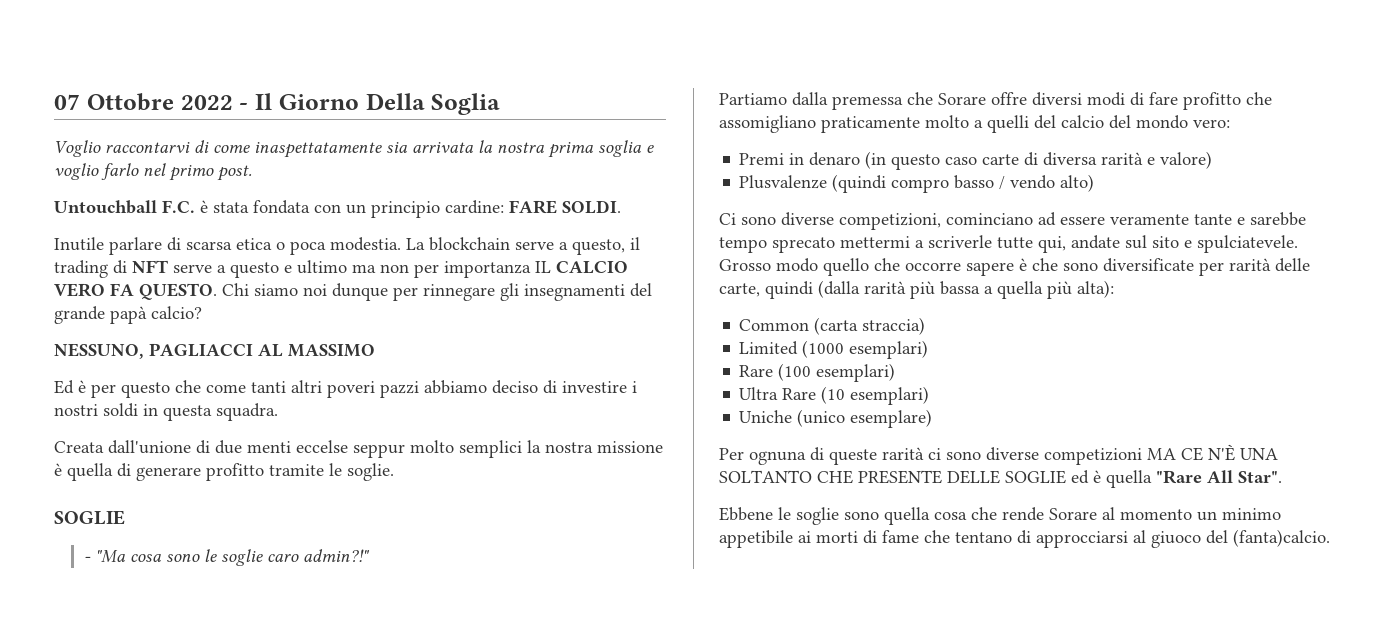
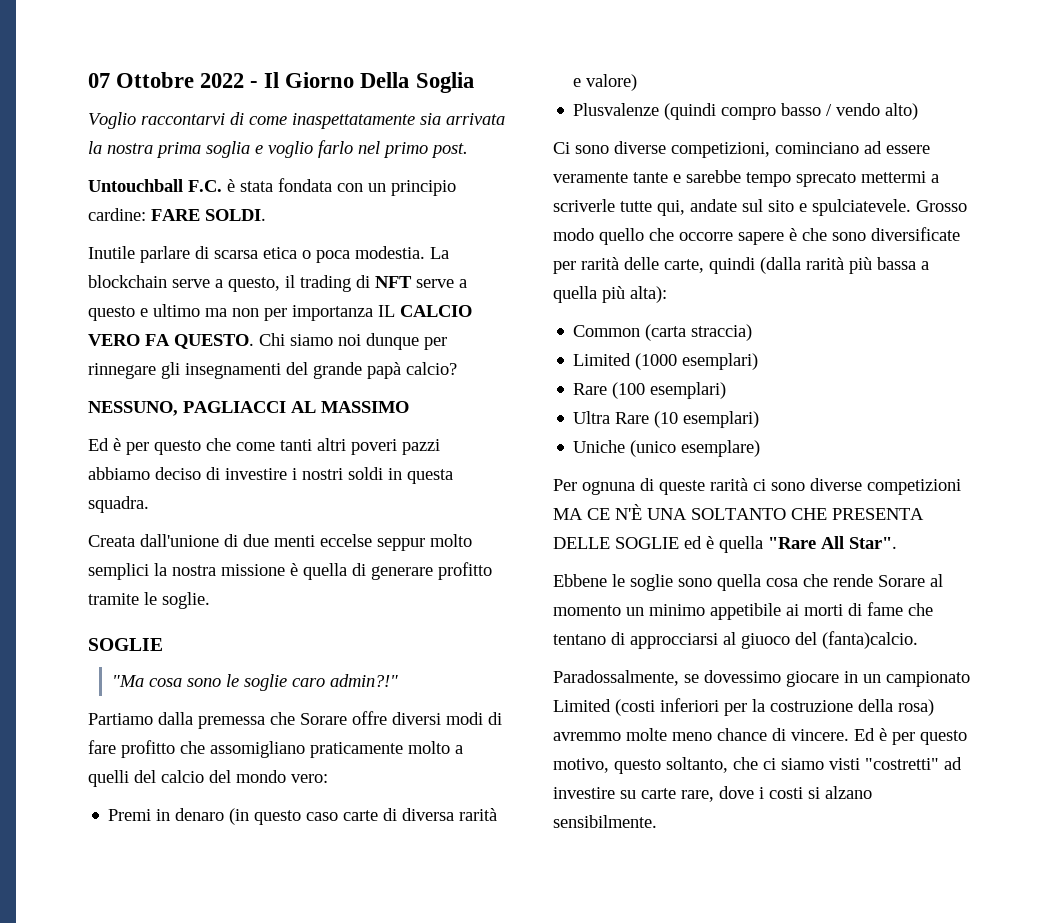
[83,556,91,562] - -> (163, 644) none
[858,470,942,484] PRESENTE -> [832,508,924,520] PRESENTA
(1330, 538) none -> [553,670,970,687] [553,698,934,716] [553,728,967,745] [553,757,962,774] [553,786,872,802] [553,815,657,828] // Paradossalmente, se dovessimo giocare in un campionato Limited (costi inferiori per la costruzione della rosa) avremmo molte meno chance di vincere. Ed è per questo motivo, questo soltanto, che ci siamo visti "costretti" ad investire su carte rare, dove i costi si alzano sensibilmente.

